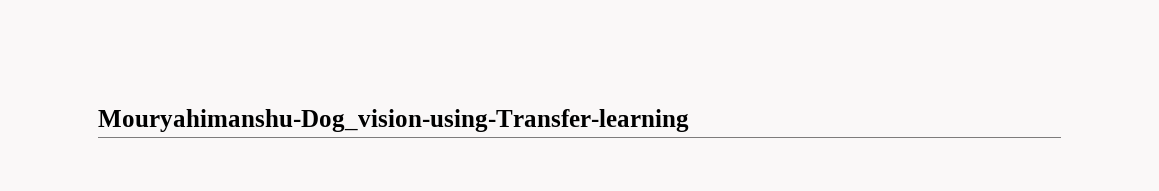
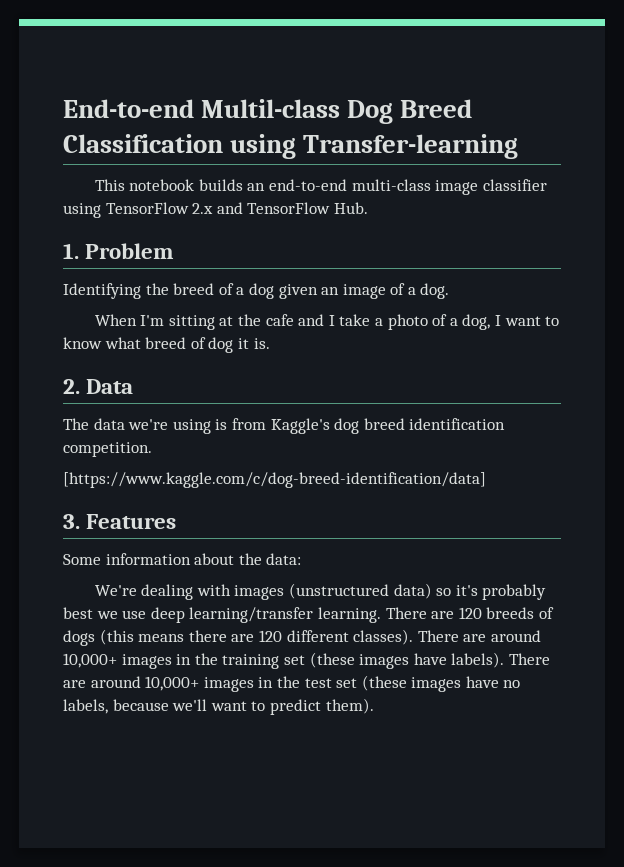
[98,109,689,132] Mouryahimanshu-Dog_vision-using-Transfer-learning -> [63,99,473,124] [63,134,519,159] [94,179,547,195] [63,202,368,218] [63,243,175,259] [63,283,450,299] [94,314,560,330] [63,337,270,353] [63,379,134,394] [63,418,506,434] [63,442,152,457] [63,472,486,488] [63,514,177,529] [63,553,302,565] [94,583,547,600] [63,607,554,623] [63,629,541,646] [63,652,550,669] [63,675,521,692] [63,698,374,715] End-to-end Multil-class Dog Breed Classification using Transfer-learning // This notebook builds an end-to-end multi-class image classifier using TensorFlow 2.x and TensorFlow Hub. // 1. Problem // Identifying the breed of a dog given an image of a dog. // When I'm sitting at the cafe and I take a photo of a dog, I want to know what breed of dog it is. // 2. Data // The data we're using is from Kaggle's dog breed identification competition. // [https://www.kaggle.com/c/dog-breed-identification/data] // 3. Features // Some information about the data: // We're dealing with images (unstructured data) so it's probably best we use deep learning/transfer learning. There are 120 breeds of dogs (this means there are 120 different classes). There are around 10,000+ images in the training set (these images have labels). There are around 10,000+ images in the test set (these images have no labels, because we'll want to predict them).

